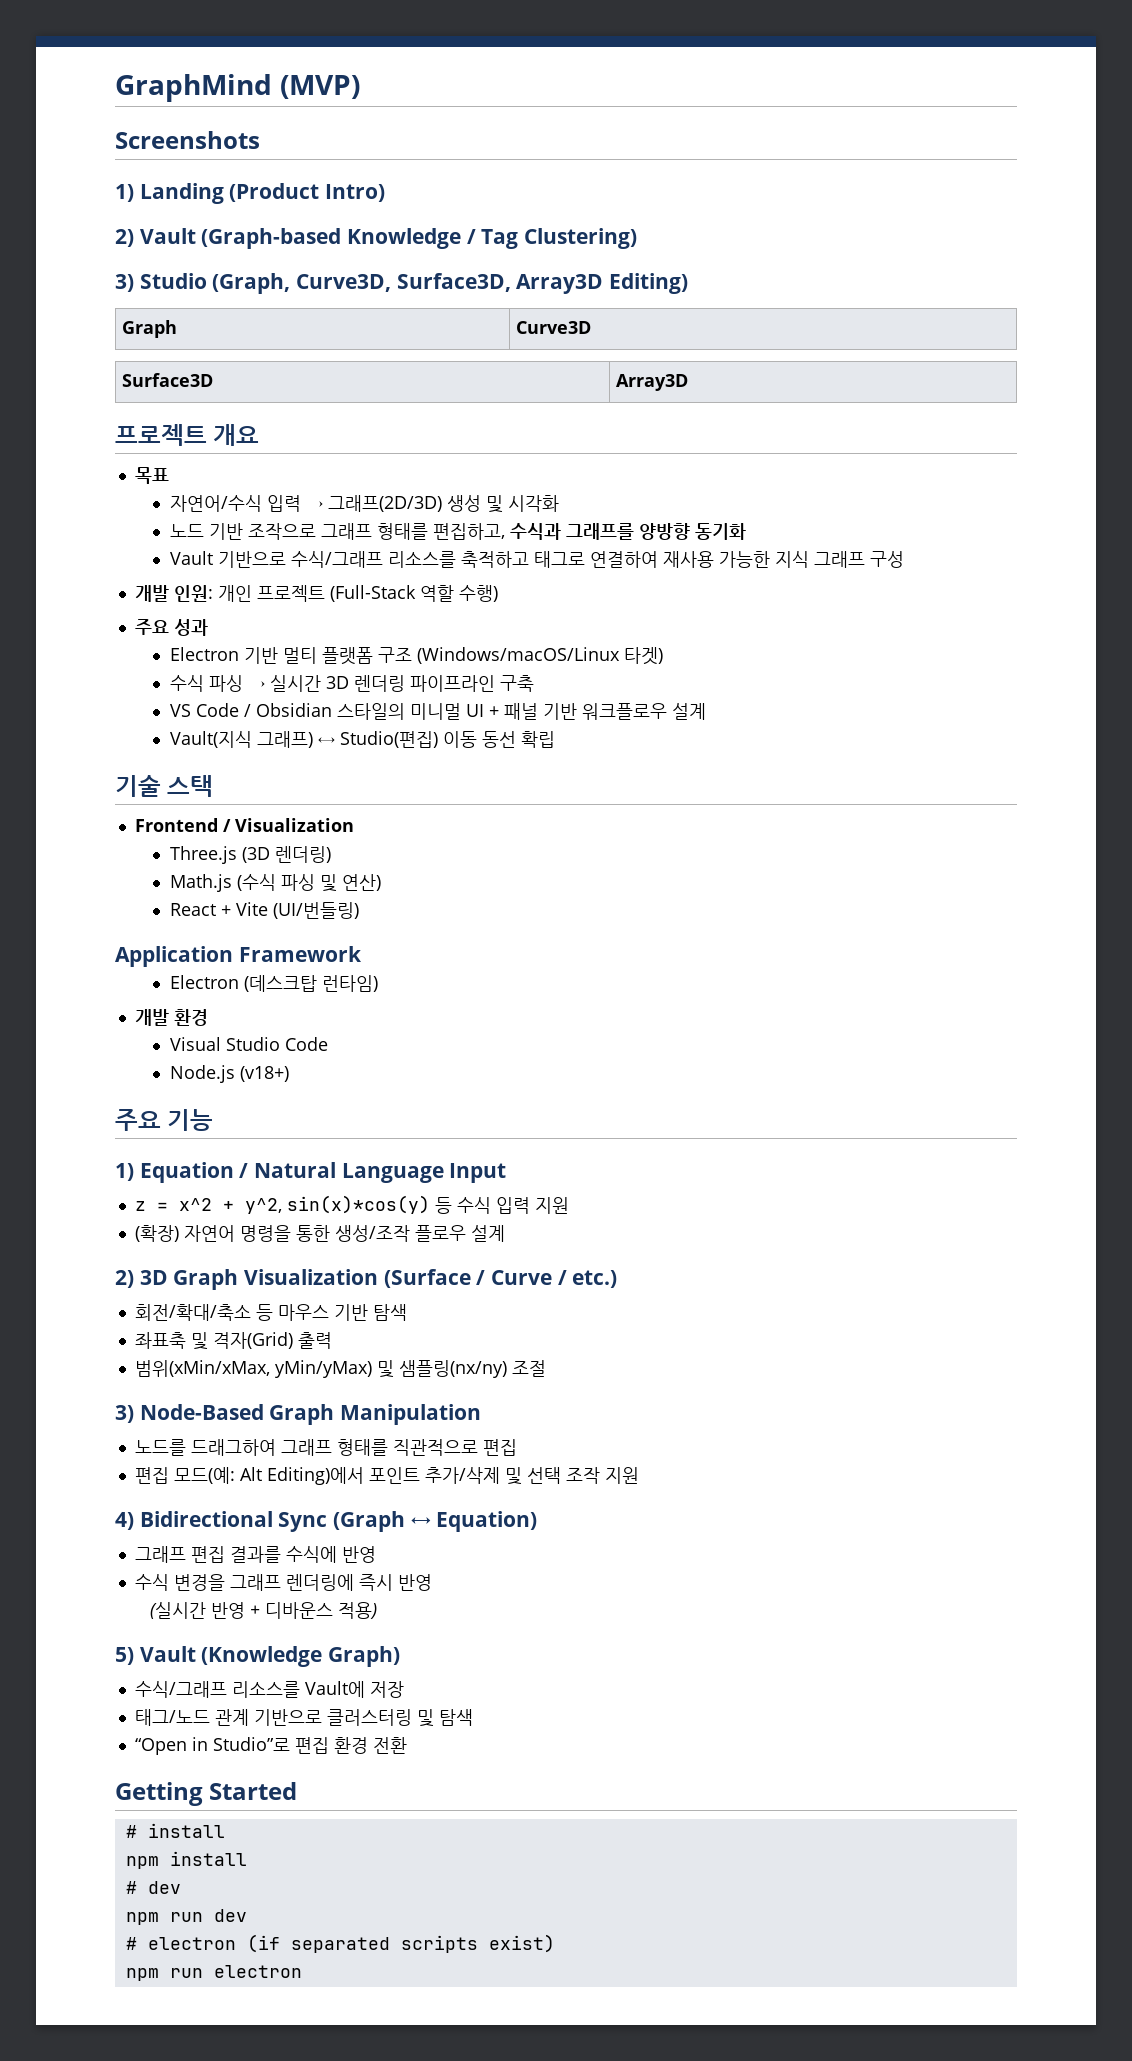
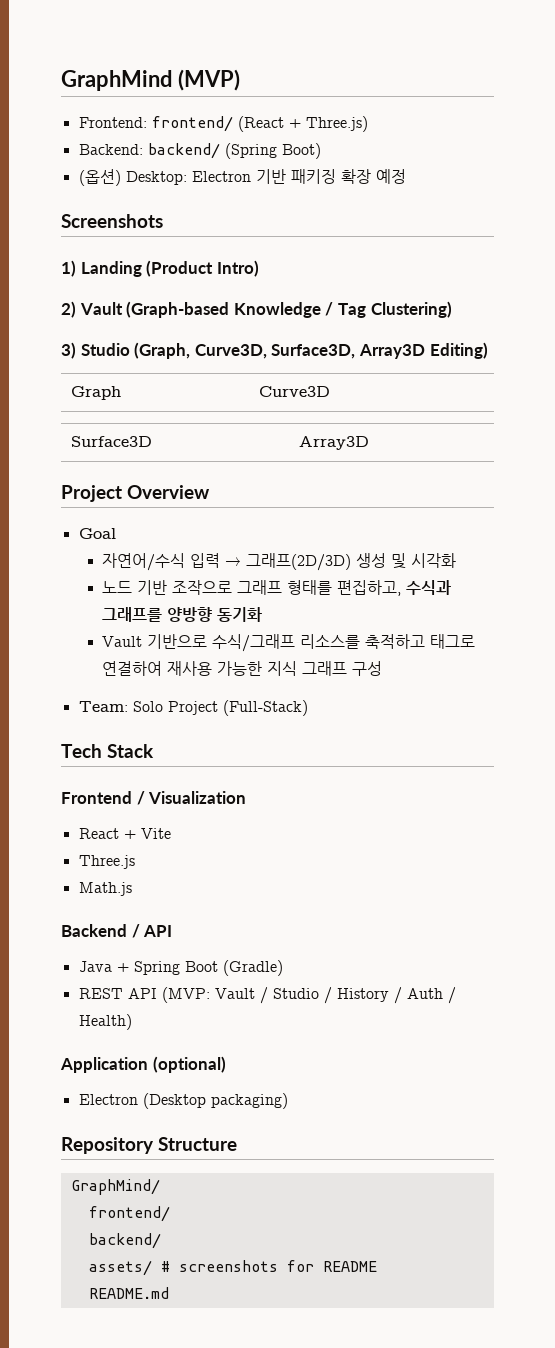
(360, 87) none -> [78,116,368,132] [78,143,321,159] [78,169,406,186] // Frontend: frontend/ (React + Three.js) // Backend: backend/ (Spring Boot) // (옵션) Desktop: Electron 기반 패키징 확장 예정
[115,424,260,446] [134,467,169,484] 프로젝트 개요 // 목표 -> [61,485,211,502] [78,528,116,539] Project Overview // Goal
[134,585,498,602] [134,619,208,636] [169,647,663,665] [169,675,534,692] [169,703,706,720] [169,731,555,748] [115,775,214,797] [134,818,354,832] [169,846,331,864] [169,874,381,892] [169,902,359,919] 개발 인원: 개인 프로젝트 (Full-Stack 역할 수행) // 주요 성과 // Electron 기반 멀티 플랫폼 구조 (Windows/macOS/Linux 타겟) // 수식 파싱 → 실시간 3D 렌더링 파이프라인 구축 // VS Code / Obsidian 스타일의 미니멀 UI + 패널 기반 워크플로우 설계 // Vault(지식 그래프) ↔ Studio(편집) 이동 동선 확립 // 기술 스택 // Frontend / Visualization // Three.js (3D 렌더링) // Math.js (수식 파싱 및 연산) // React + Vite (UI/번들링) -> [78,700,308,716] [61,744,155,758] [61,791,247,805] [78,828,171,839] [78,855,135,869] [78,882,132,896] [61,924,173,938] [78,960,283,976] [78,987,456,1004] [78,1014,132,1030] Team: Solo Project (Full-Stack) // Tech Stack // Frontend / Visualization // React + Vite // Three.js // Math.js // Backend / API // Java + Spring Boot (Gradle) // REST API (MVP: Vault / Studio / History / Auth / Health)
[238,946,362,962] [169,975,378,992] [134,1009,208,1026] [169,1037,328,1051] [169,1065,289,1083] [115,1109,214,1131] [115,1162,507,1183] [134,1195,569,1214] [134,1225,505,1242] [115,1269,618,1290] [134,1304,407,1321] [134,1332,332,1350] [134,1360,546,1378] [115,1404,482,1425] [134,1439,517,1456] [134,1467,639,1485] [115,1511,538,1532] [134,1546,376,1563] [134,1574,432,1591] [149,1602,377,1619] [115,1646,401,1667] [134,1681,404,1698] [134,1709,473,1727] [134,1737,407,1755] [115,1782,298,1806] [125,1823,225,1838] [125,1851,247,1869] [125,1881,181,1894] [125,1909,247,1925] [125,1934,555,1953] [125,1965,302,1981] Framework // Electron (데스크탑 런타임) // 개발 환경 // Visual Studio Code // Node.js (v18+) // 주요 기능 // 1) Equation / Natural Language Input // z = x^2 + y^2, sin(x)*cos(y) 등 수식 입력 지원 // (확장) 자연어 명령을 통한 생성/조작 플로우 설계 // 2) 3D Graph Visualization (Surface / Curve / etc.) // 회전/확대/축소 등 마우스 기반 탐색 // 좌표축 및 격자(Grid) 출력 // 범위(xMin/xMax, yMin/yMax) 및 샘플링(nx/ny) 조절 // 3) Node-Based Graph Manipulation // 노드를 드래그하여 그래프 형태를 직관적으로 편집 // 편집 모드(예: Alt Editing)에서 포인트 추가/삭제 및 선택 조작 지원 // 4) Bidirectional Sync (Graph ↔ Equation) // 그래프 편집 결과를 수식에 반영 // 수식 변경을 그래프 렌더링에 즉시 반영 // (실시간 반영 + 디바운스 적용) // 5) Vault (Knowledge Graph) // 수식/그래프 리소스를 Vault에 저장 // 태그/노드 관계 기반으로 클러스터링 및 탐색 // “Open in Studio”로 편집 환경 전환 // Getting Started // # install // npm install // # dev // npm run dev // # electron (if separated scripts exist) // npm run electron -> [152,1056,226,1073] [78,1093,288,1109] [61,1137,238,1154] [70,1179,160,1195] [88,1206,170,1222] [88,1233,161,1249] [88,1260,377,1276] [88,1287,169,1299] (optional) // Electron (Desktop packaging) // Repository Structure // GraphMind/ // frontend/ // backend/ // assets/ # screenshots for README // README.md

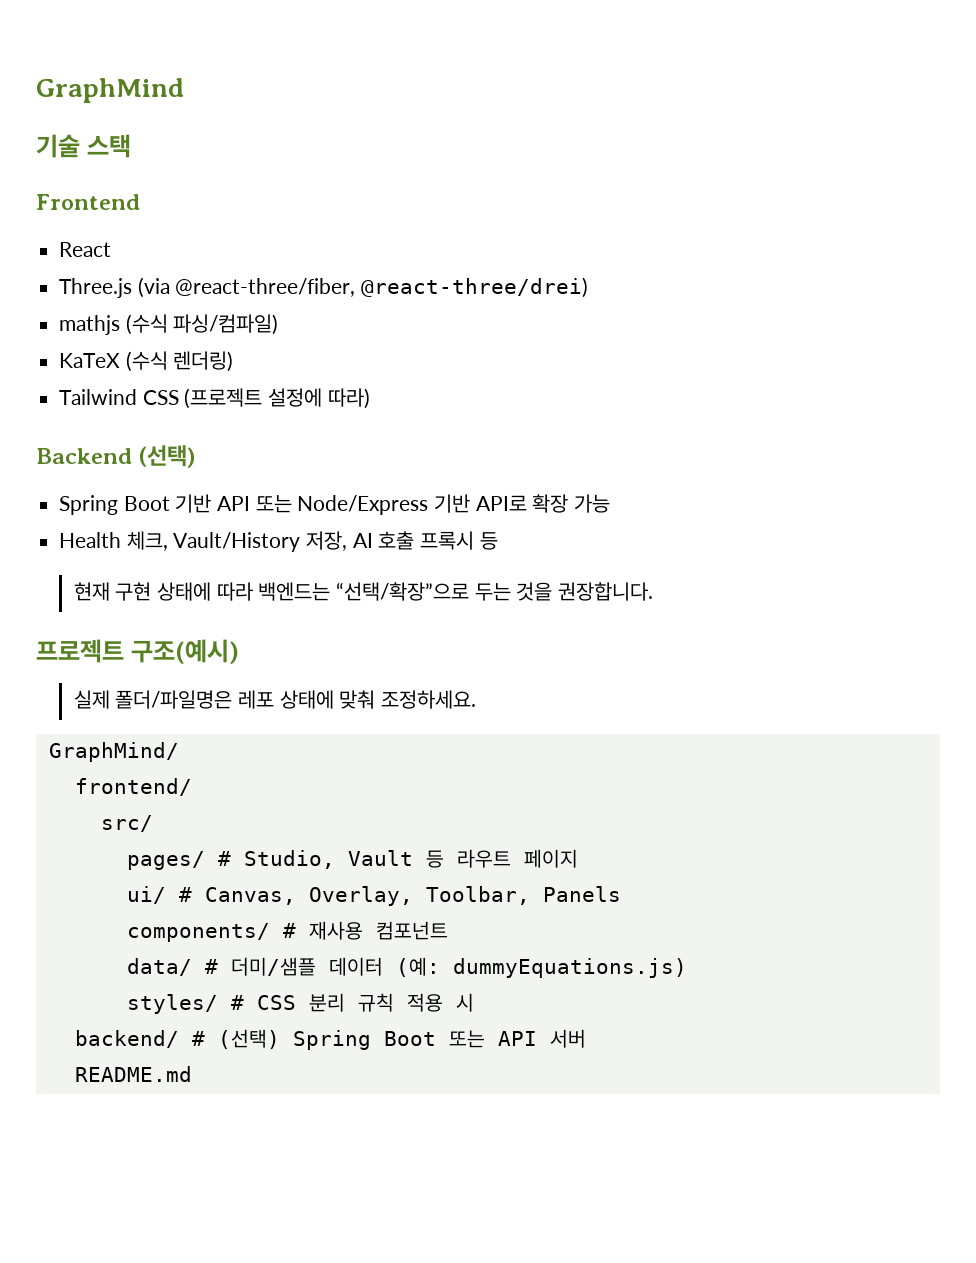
[177,69,240,91] [78,116,368,132] [78,143,321,159] [78,169,406,186] [61,214,163,228] [61,260,259,277] [61,301,452,318] [61,342,488,359] [70,386,121,400] [258,386,330,397] [70,436,152,447] [298,436,369,450] [61,485,211,502] [78,528,116,539] [102,553,457,571] [102,580,452,596] [102,607,263,622] [102,634,476,652] [102,661,383,676] [78,700,308,716] [61,744,155,758] (MVP) // Frontend: frontend/ (React + Three.js) // Backend: backend/ (Spring Boot) // (옵션) Desktop: Electron 기반 패키징 확장 예정 // Screenshots // 1) Landing (Product Intro) // 2) Vault (Graph-based Knowledge / Tag Clustering) // 3) Studio (Graph, Curve3D, Surface3D, Array3D Editing) // Graph | Curve3D // Surface3D | Array3D // Project Overview // Goal // 자연어/수식 입력 → 그래프(2D/3D) 생성 및 시각화 // 노드 기반 조작으로 그래프 형태를 편집하고, 수식과 그래프를 양방향 동기화 // Vault 기반으로 수식/그래프 리소스를 축적하고 태그로 연결하여 재사용 가능한 지식 그래프 구성 // Team: Solo Project (Full-Stack) // Tech Stack -> [36,134,131,158] // 기술 스택
[136,791,247,805] / Visualization -> (140, 202) none
[123,828,171,839] + Vite -> (112, 249) none
[78,882,132,896] [61,924,173,938] [78,960,283,976] [78,987,456,1004] [78,1014,132,1030] [60,1056,226,1073] [78,1093,288,1109] [61,1137,238,1154] [70,1179,160,1195] [88,1206,170,1222] [88,1233,161,1249] [88,1260,377,1276] // Math.js // Backend / API // Java + Spring Boot (Gradle) // REST API (MVP: Vault / Studio / History / Auth / Health) // Application (optional) // Electron (Desktop packaging) // Repository Structure // GraphMind/ // frontend/ // backend/ // assets/ # screenshots for README -> [137,277,589,298] [59,314,279,335] [59,351,234,372] [59,388,370,409] [36,445,196,468] [59,494,611,515] [59,531,498,552] [73,582,654,601] [36,639,239,664] [73,690,477,709] [48,742,179,762] [74,778,192,796] [100,815,153,832] [126,849,578,870] [126,886,621,906] [126,921,448,942] [126,957,687,978] [126,993,474,1014] [74,1029,586,1050] (via @react-three/fiber, @react-three/drei) // mathjs (수식 파싱/컴파일) // KaTeX (수식 렌더링) // Tailwind CSS (프로젝트 설정에 따라) // Backend (선택) // Spring Boot 기반 API 또는 Node/Express 기반 API로 확장 가능 // Health 체크, Vault/History 저장, AI 호출 프록시 등 // 현재 구현 상태에 따라 백엔드는 “선택/확장”으로 두는 것을 권장합니다. // 프로젝트 구조(예시) // 실제 폴더/파일명은 레포 상태에 맞춰 조정하세요. // GraphMind/ // frontend/ // src/ // pages/ # Studio, Vault 등 라우트 페이지 // ui/ # Canvas, Overlay, Toolbar, Panels // components/ # 재사용 컴포넌트 // data/ # 더미/샘플 데이터 (예: dummyEquations.js) // styles/ # CSS 분리 규칙 적용 시 // backend/ # (선택) Spring Boot 또는 API 서버

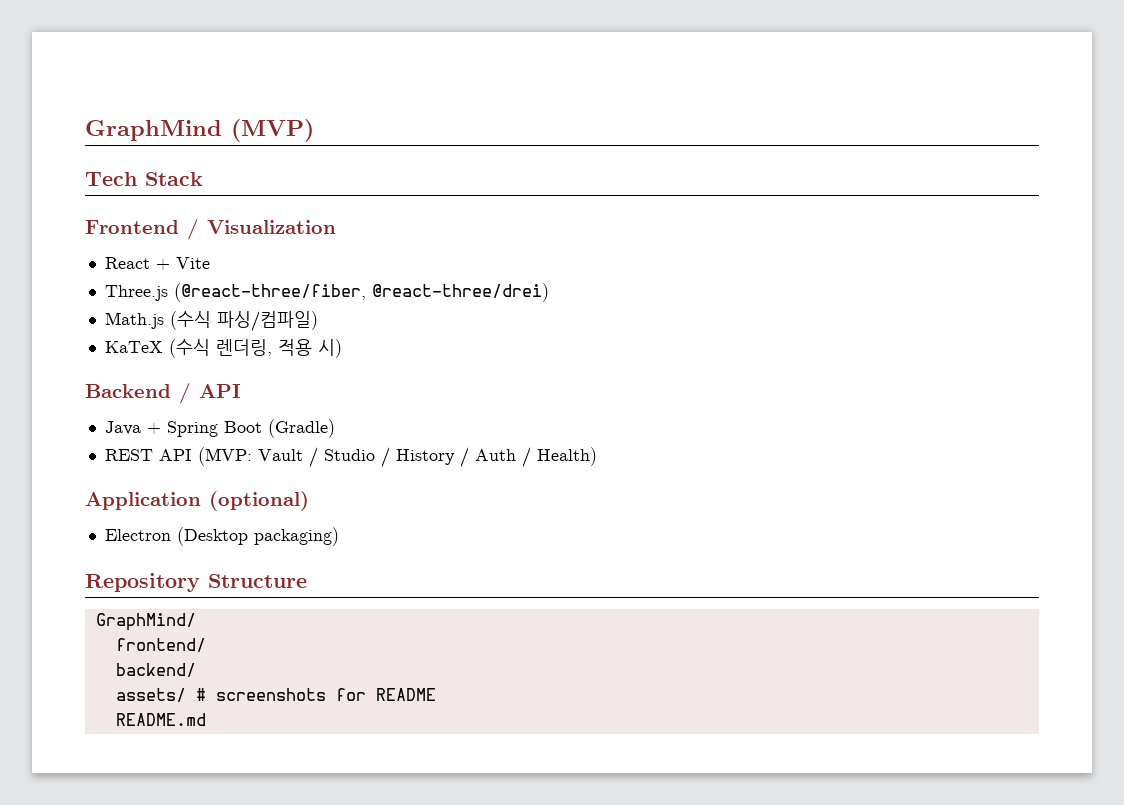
[36,134,131,158] // 기술 스택 -> [231,119,314,142] [85,172,203,186] (MVP) // Tech Stack
(140, 202) none -> [187,219,336,240] / Visualization
(112, 249) none -> [155,257,210,270] + Vite
[137,277,356,298] (via @react-three/fiber, -> [173,283,366,302] (@react-three/fiber,
[59,315,121,335] mathjs -> [104,312,164,329] Math.js
[173,351,234,372] [59,388,370,409] [36,445,196,468] [59,494,611,515] [59,531,498,552] [73,582,654,601] [36,639,239,664] [73,690,477,709] [48,742,179,762] [74,778,192,796] [100,815,153,832] [126,849,578,870] [126,886,621,906] [126,921,448,942] [126,957,687,978] [126,993,474,1014] [74,1029,586,1050] 렌더링) // Tailwind CSS (프로젝트 설정에 따라) // Backend (선택) // Spring Boot 기반 API 또는 Node/Express 기반 API로 확장 가능 // Health 체크, Vault/History 저장, AI 호출 프록시 등 // 현재 구현 상태에 따라 백엔드는 “선택/확장”으로 두는 것을 권장합니다. // 프로젝트 구조(예시) // 실제 폴더/파일명은 레포 상태에 맞춰 조정하세요. // GraphMind/ // frontend/ // src/ // pages/ # Studio, Vault 등 라우트 페이지 // ui/ # Canvas, Overlay, Toolbar, Panels // components/ # 재사용 컴포넌트 // data/ # 더미/샘플 데이터 (예: dummyEquations.js) // styles/ # CSS 분리 규칙 적용 시 // backend/ # (선택) Spring Boot 또는 API 서버 -> [215,339,342,358] [85,383,241,404] [104,419,335,438] [104,447,597,468] [85,491,309,511] [104,527,339,546] [85,573,307,592] [95,613,196,631] [115,638,206,652] [115,663,196,677] [115,688,436,702] 렌더링, 적용 시) // Backend / API // Java + Spring Boot (Gradle) // REST API (MVP: Vault / Studio / History / Auth / Health) // Application (optional) // Electron (Desktop packaging) // Repository Structure // GraphMind/ // frontend/ // backend/ // assets/ # screenshots for README

